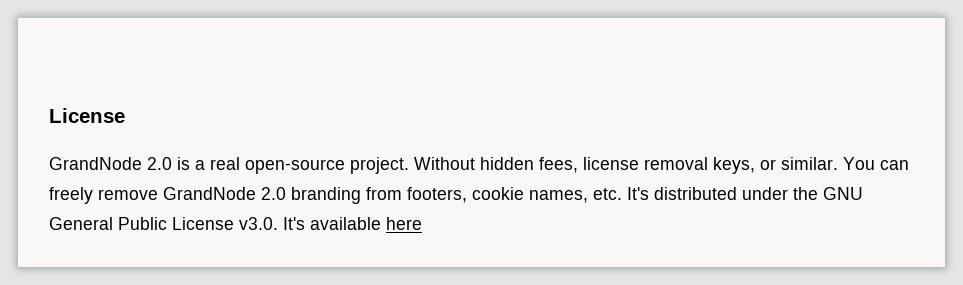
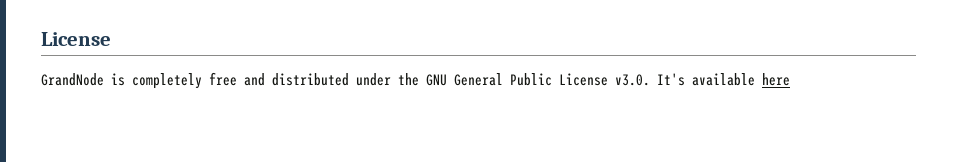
[147,157,909,174] [49,187,649,204] 2.0 is a real open-source project. Without hidden fees, license removal keys, or similar. You can freely remove GrandNode 2.0 branding from footers, cookie names, etc. It's -> [111,72,265,89] is completely free and

